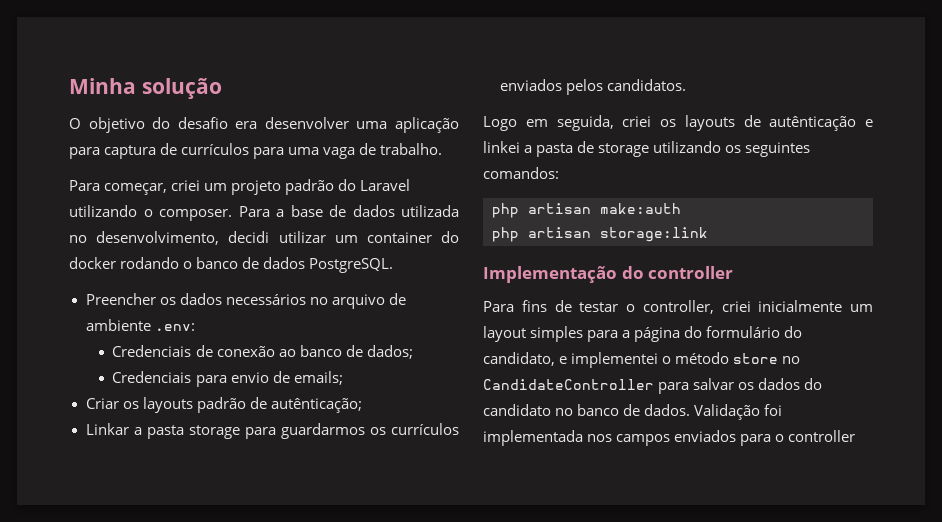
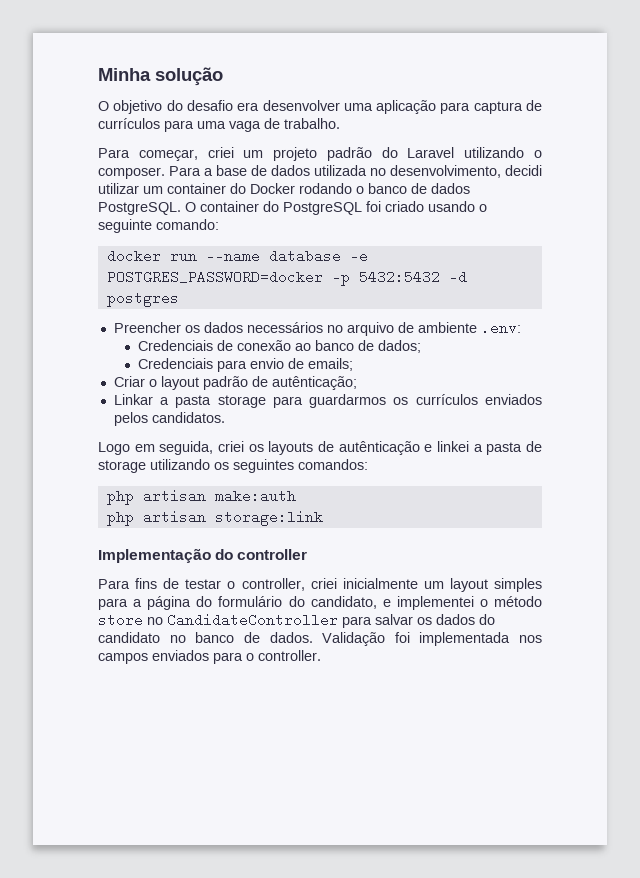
[69,257,116,269] docker -> [250,183,295,194] Docker
(394, 265) none -> [185,201,487,215] [98,219,219,233] [106,249,368,263] [106,270,467,286] [106,291,179,307] O container do PostgreSQL foi criado usando o seguinte comando: // docker run --name database -e POSTGRES_PASSWORD=docker -p 5432:5432 -d postgres
[122,397,193,413] os layouts -> [148,376,199,390] o layout
[788,430,856,442] controller -> [258,650,321,661] controller.

